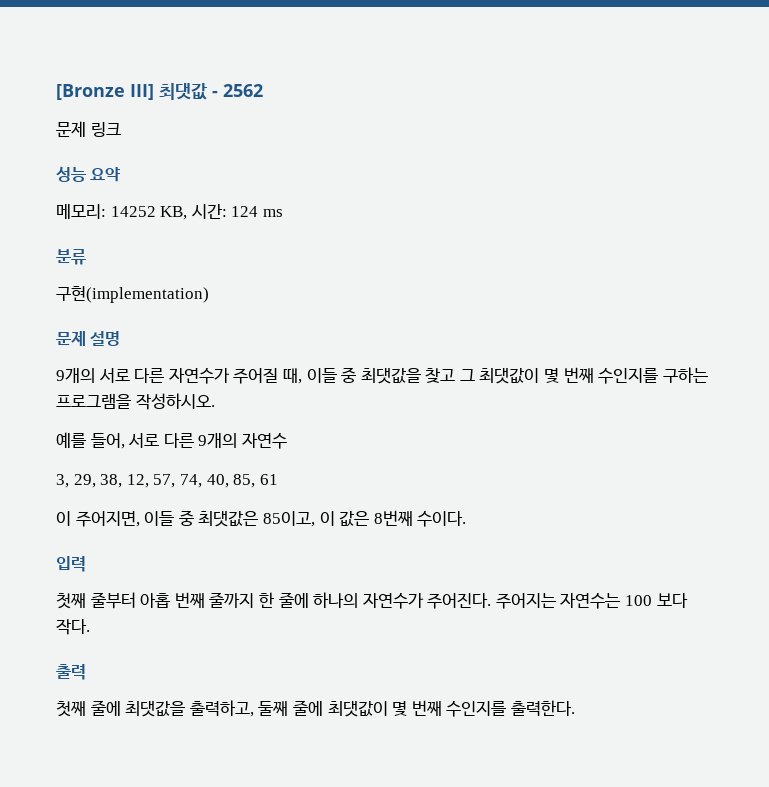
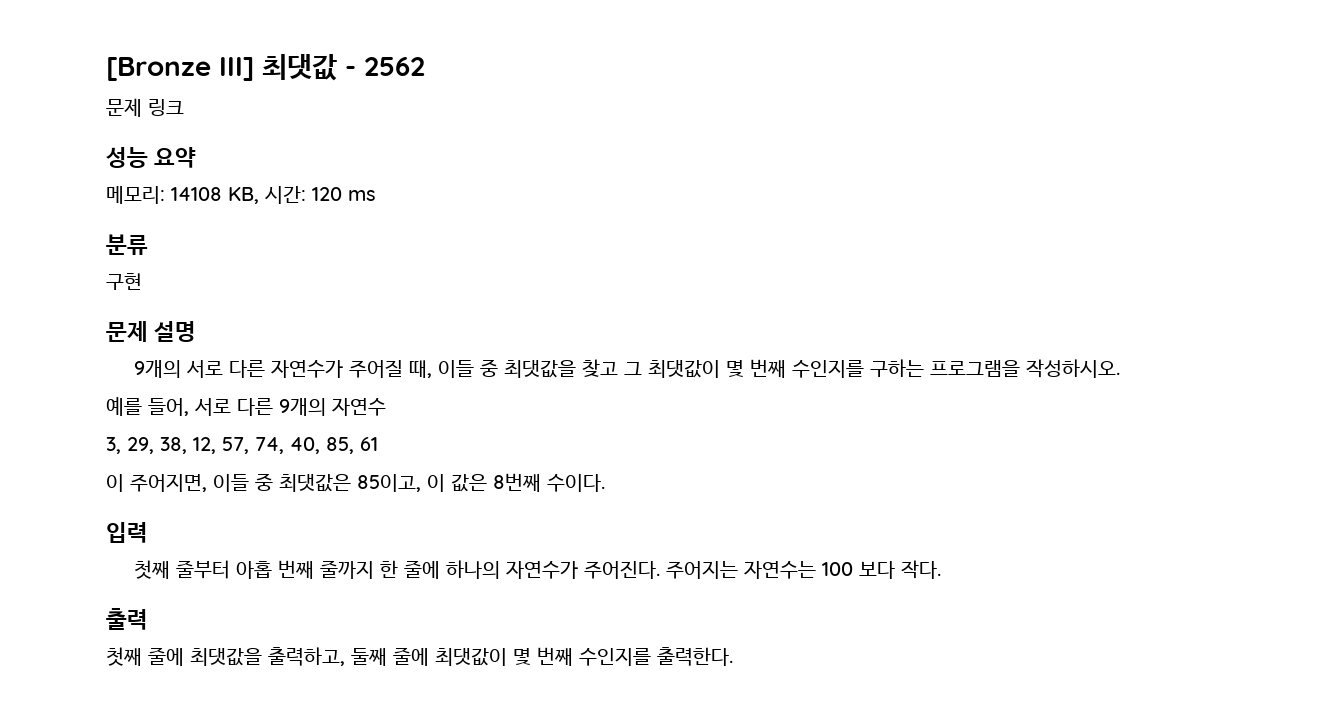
[110,206,156,217] 14252 -> [171,187,222,201] 14108
[231,206,259,217] 124 -> [312,187,342,201] 120
[56,286,209,303] 구현(implementation) -> [106,273,142,290] 구현

